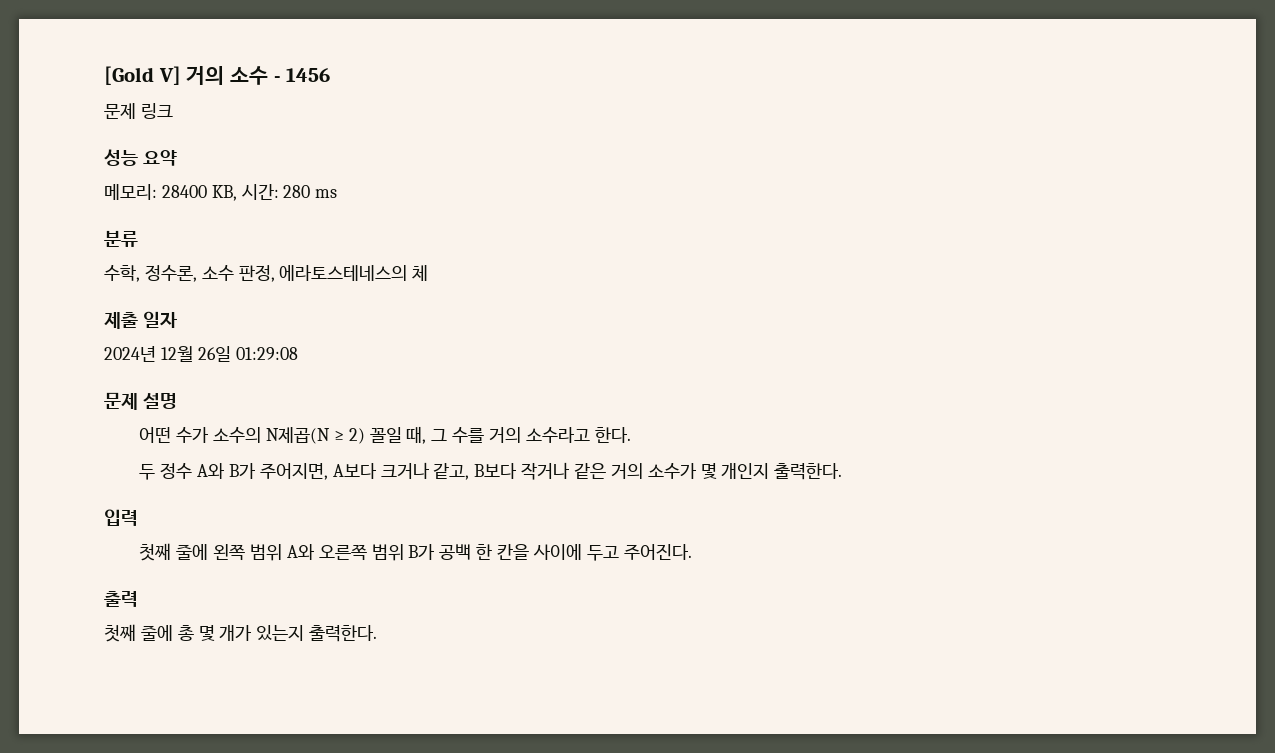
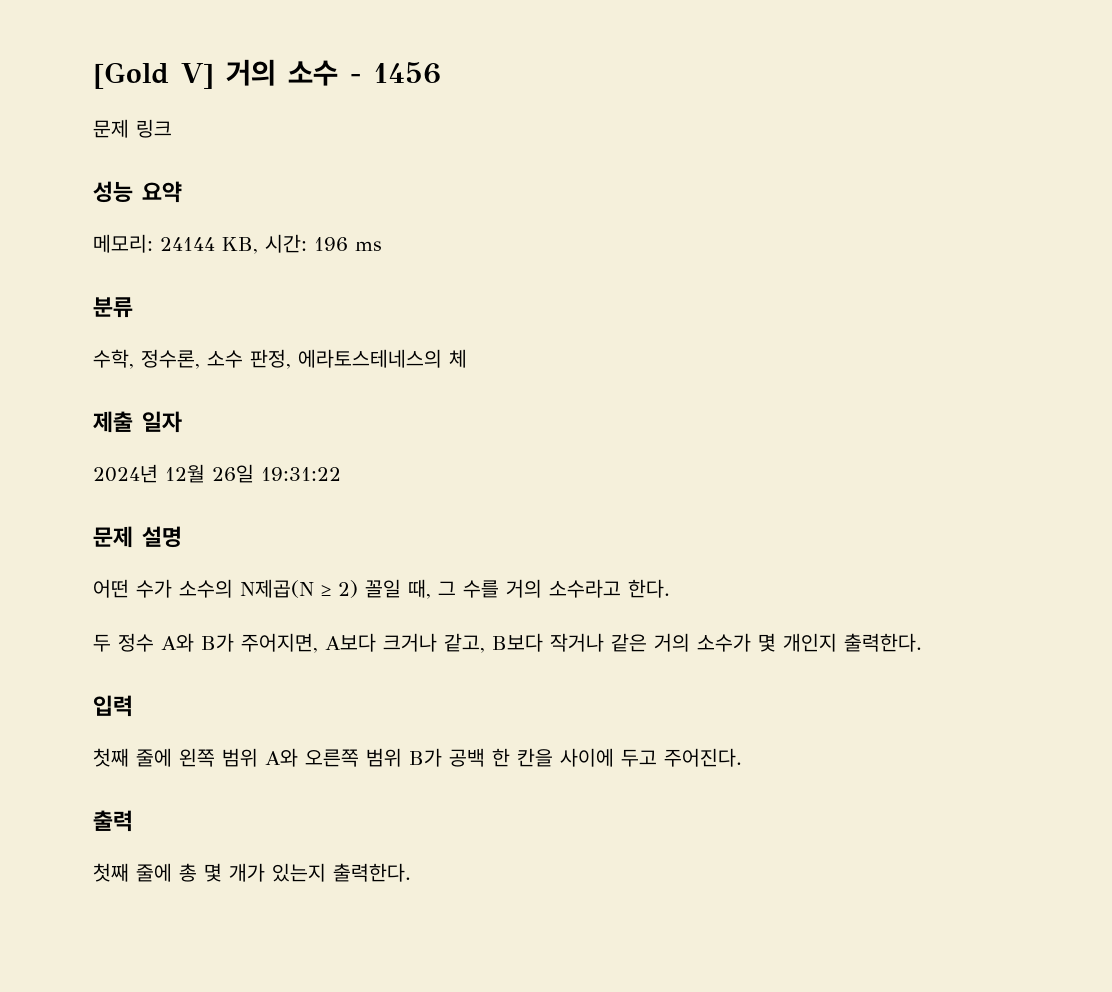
[161,185,207,198] 28400 -> [160,237,215,251] 24144
[283,185,311,198] 280 -> [314,237,348,251] 196
[235,347,298,360] 01:29:08 -> [261,467,341,481] 19:31:22

